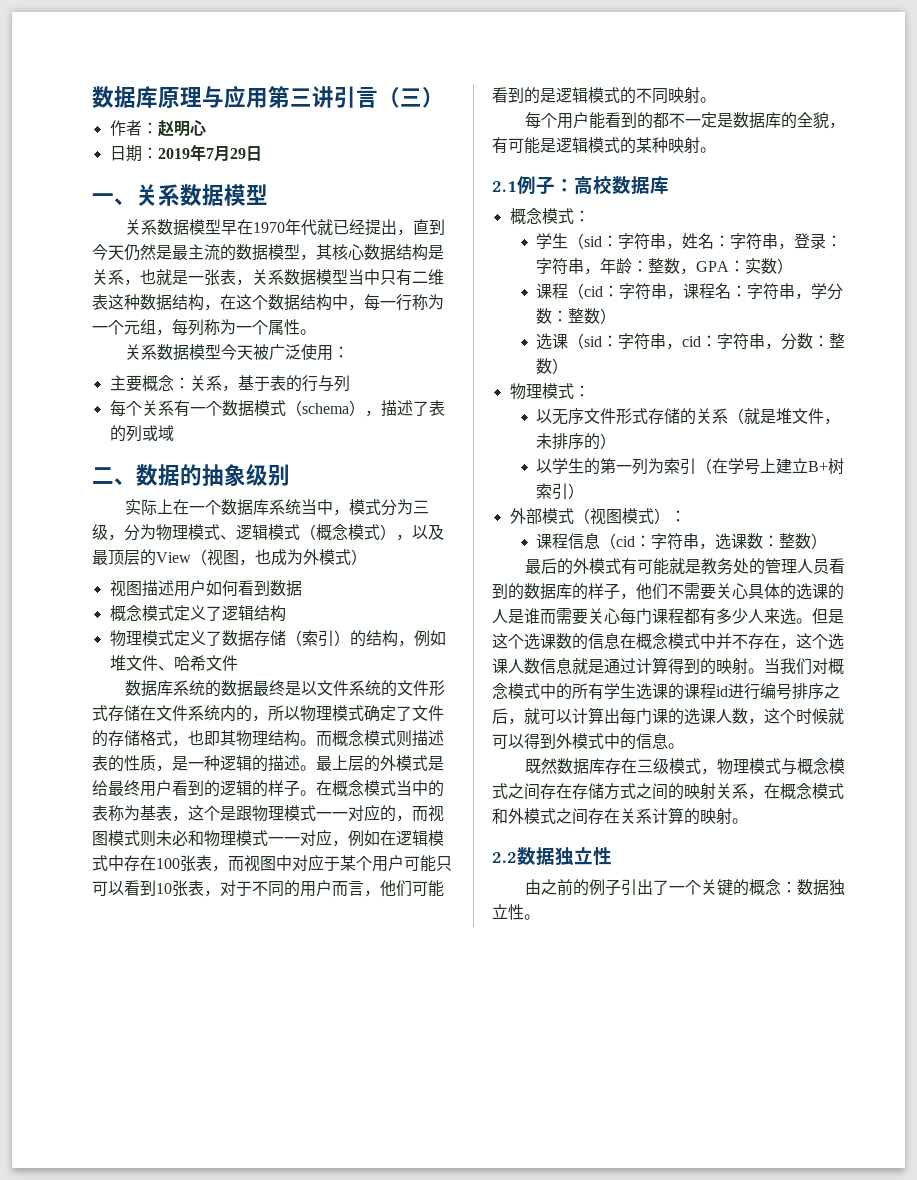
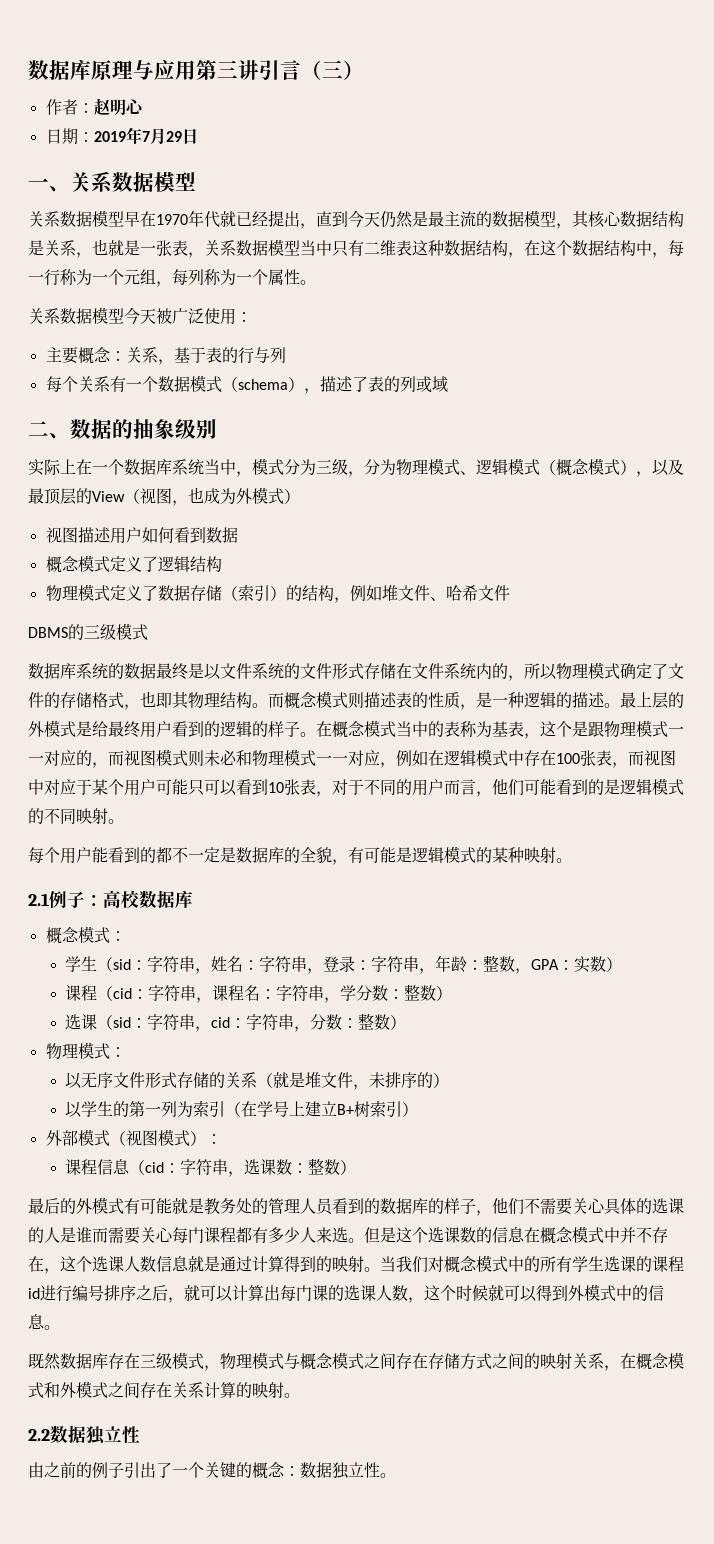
(238, 663) none -> [28,623,148,640] // DBMS的三级模式

